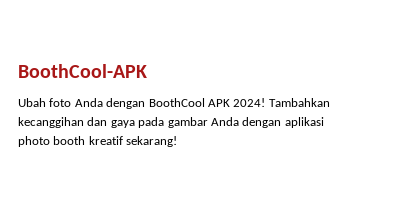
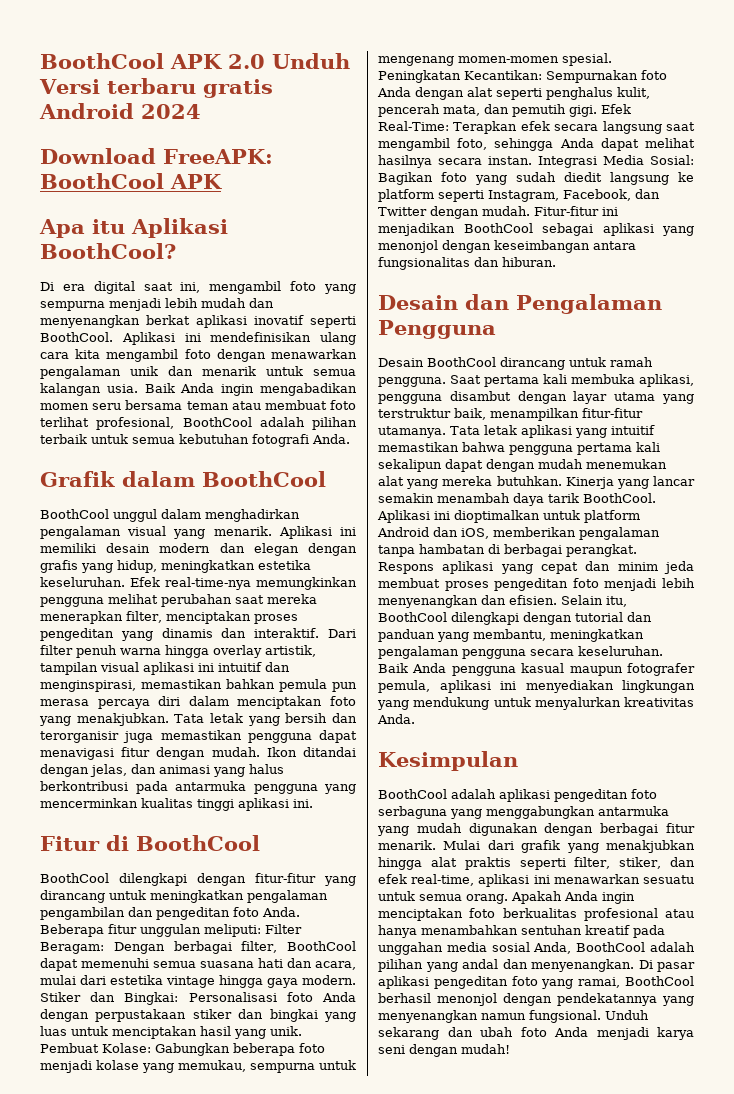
[18,64,147,78] [18,98,330,109] [18,117,324,128] [18,136,178,147] BoothCool-APK // Ubah foto Anda dengan BoothCool APK 2024! Tambahkan kecanggihan dan gaya pada gambar Anda dengan aplikasi photo booth kreatif sekarang! -> [40,53,350,69] [39,78,273,98] [39,103,201,119] [40,148,273,164] [40,173,222,189] [39,218,228,238] [40,243,176,259] [40,281,356,294] [40,298,274,311] [40,315,356,328] [40,332,356,345] [40,349,357,362] [40,366,356,379] [40,383,357,396] [40,400,356,410] [40,417,357,430] [40,434,350,447] [40,471,326,487] [40,509,300,522] [40,526,356,539] [40,543,357,556] [40,560,311,573] [40,577,357,590] [40,594,317,607] [40,611,298,624] [40,628,357,641] [40,645,316,658] [40,662,290,675] [40,679,357,692] [40,696,356,709] [39,713,358,726] [40,730,357,743] [40,747,356,760] [40,764,284,777] [40,781,356,794] [40,798,313,811] [40,835,260,851] [40,873,356,886] [40,890,328,903] [40,907,300,920] [40,924,302,937] [40,941,356,954] [40,958,356,971] [40,975,356,988] [40,992,356,1005] [40,1009,356,1022] [40,1026,302,1039] [40,1043,325,1056] [40,1060,356,1073] [378,53,612,66] [378,70,667,83] [377,87,650,100] [378,104,631,117] [378,121,695,134] [378,138,695,151] [378,155,694,168] [378,172,694,185] [378,189,660,202] [378,206,618,219] [378,223,694,236] [378,240,636,253] [378,257,556,270] [378,294,662,314] [378,320,496,339] [378,357,653,370] [378,374,694,387] [378,391,694,404] [378,408,643,421] [378,425,655,438] [378,442,660,455] [378,459,667,472] [378,476,695,489] [378,493,656,506] [377,510,640,523] [377,527,660,540] [378,544,637,557] [378,561,694,574] [378,578,695,591] [378,595,627,608] [378,612,652,625] [378,629,644,642] [378,646,663,659] [378,663,695,676] [378,680,695,693] [377,697,694,710] [377,714,415,724] [378,751,518,771] [378,789,657,802] [378,806,669,819] [377,823,695,836] [378,840,695,853] [378,857,695,870] [378,874,694,887] [378,891,635,904] [378,908,694,921] [378,925,665,938] [378,942,695,955] [378,959,695,972] [378,976,694,989] [378,993,694,1006] [378,1010,649,1023] [378,1027,694,1040] [378,1044,510,1057] BoothCool APK 2.0 Unduh Versi terbaru gratis Android 2024 // Download FreeAPK: BoothCool APK // Apa itu Aplikasi BoothCool? // Di era digital saat ini, mengambil foto yang sempurna menjadi lebih mudah dan menyenangkan berkat aplikasi inovatif seperti BoothCool. Aplikasi ini mendefinisikan ulang cara kita mengambil foto dengan menawarkan pengalaman unik dan menarik untuk semua kalangan usia. Baik Anda ingin mengabadikan momen seru bersama teman atau membuat foto terlihat profesional, BoothCool adalah pilihan terbaik untuk semua kebutuhan fotografi Anda. // Grafik dalam BoothCool // BoothCool unggul dalam menghadirkan pengalaman visual yang menarik. Aplikasi ini memiliki desain modern dan elegan dengan grafis yang hidup, meningkatkan estetika keseluruhan. Efek real-time-nya memungkinkan pengguna melihat perubahan saat mereka menerapkan filter, menciptakan proses pengeditan yang dinamis dan interaktif. Dari filter penuh warna hingga overlay artistik, tampilan visual aplikasi ini intuitif dan menginspirasi, memastikan bahkan pemula pun merasa percaya diri dalam menciptakan foto yang menakjubkan. Tata letak yang bersih dan terorganisir juga memastikan pengguna dapat menavigasi fitur dengan mudah. Ikon ditandai dengan jelas, dan animasi yang halus berkontribusi pada antarmuka pengguna yang mencerminkan kualitas tinggi aplikasi ini. // Fitur di BoothCool // BoothCool dilengkapi dengan fitur-fitur yang dirancang untuk meningkatkan pengalaman pengambilan dan pengeditan foto Anda. Beberapa fitur unggulan meliputi: Filter Beragam: Dengan berbagai filter, BoothCool dapat memenuhi semua suasana hati dan acara, mulai dari estetika vintage hingga gaya modern. Stiker dan Bingkai: Personalisasi foto Anda dengan perpustakaan stiker dan bingkai yang luas untuk menciptakan hasil yang unik. Pembuat Kolase: Gabungkan beberapa foto menjadi kolase yang memukau, sempurna untuk mengenang momen-momen spesial. Peningkatan Kecantikan: Sempurnakan foto Anda dengan alat seperti penghalus kulit, pencerah mata, dan pemutih gigi. Efek Real-Time: Terapkan efek secara langsung saat mengambil foto, sehingga Anda dapat melihat hasilnya secara instan. Integrasi Media Sosial: Bagikan foto yang sudah diedit langsung ke platform seperti Instagram, Facebook, dan Twitter dengan mudah. Fitur-fitur ini menjadikan BoothCool sebagai aplikasi yang menonjol dengan keseimbangan antara fungsionalitas dan hiburan. // Desain dan Pengalaman Pengguna // Desain BoothCool dirancang untuk ramah pengguna. Saat pertama kali membuka aplikasi, pengguna disambut dengan layar utama yang terstruktur baik, menampilkan fitur-fitur utamanya. Tata letak aplikasi yang intuitif memastikan bahwa pengguna pertama kali sekalipun dapat dengan mudah menemukan alat yang mereka butuhkan. Kinerja yang lancar semakin menambah daya tarik BoothCool. Aplikasi ini dioptimalkan untuk platform Android dan iOS, memberikan pengalaman tanpa hambatan di berbagai perangkat. Respons aplikasi yang cepat dan minim jeda membuat proses pengeditan foto menjadi lebih menyenangkan dan efisien. Selain itu, BoothCool dilengkapi dengan tutorial dan panduan yang membantu, meningkatkan pengalaman pengguna secara keseluruhan. Baik Anda pengguna kasual maupun fotografer pemula, aplikasi ini menyediakan lingkungan yang mendukung untuk menyalurkan kreativitas Anda. // Kesimpulan // BoothCool adalah aplikasi pengeditan foto serbaguna yang menggabungkan antarmuka yang mudah digunakan dengan berbagai fitur menarik. Mulai dari grafik yang menakjubkan hingga alat praktis seperti filter, stiker, dan efek real-time, aplikasi ini menawarkan sesuatu untuk semua orang. Apakah Anda ingin menciptakan foto berkualitas profesional atau hanya menambahkan sentuhan kreatif pada unggahan media sosial Anda, BoothCool adalah pilihan yang andal dan menyenangkan. Di pasar aplikasi pengeditan foto yang ramai, BoothCool berhasil menonjol dengan pendekatannya yang menyenangkan namun fungsional. Unduh sekarang dan ubah foto Anda menjadi karya seni dengan mudah!

